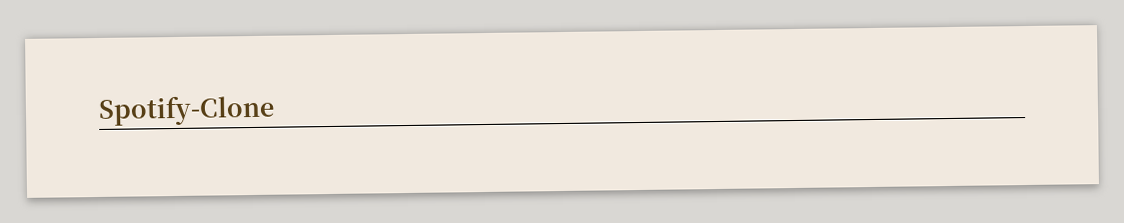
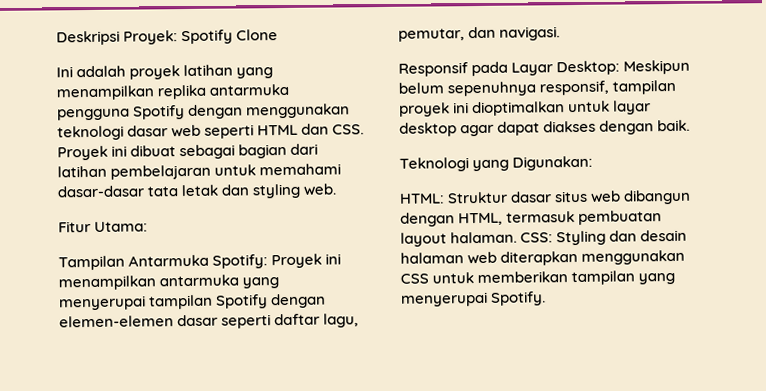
[98,94,275,126] Spotify-Clone -> [56,29,279,46] [56,64,274,80] [56,83,290,101] [57,103,351,121] [57,123,365,141] [57,143,319,161] [57,163,342,180] [57,183,337,199] [58,221,149,233] [58,253,342,271] [58,274,280,291] [59,293,327,311] [59,313,360,329] [398,26,561,42] [398,59,691,77] [398,79,677,97] [399,100,652,117] [399,119,691,137] [399,155,594,172] [399,189,692,205] [400,210,663,227] [400,229,688,247] [400,249,686,266] [400,270,676,286] [401,291,547,307] Deskripsi Proyek: Spotify Clone // Ini adalah proyek latihan yang menampilkan replika antarmuka pengguna Spotify dengan menggunakan teknologi dasar web seperti HTML dan CSS. Proyek ini dibuat sebagai bagian dari latihan pembelajaran untuk memahami dasar-dasar tata letak dan styling web. // Fitur Utama: // Tampilan Antarmuka Spotify: Proyek ini menampilkan antarmuka yang menyerupai tampilan Spotify dengan elemen-elemen dasar seperti daftar lagu, pemutar, dan navigasi. // Responsif pada Layar Desktop: Meskipun belum sepenuhnya responsif, tampilan proyek ini dioptimalkan untuk layar desktop agar dapat diakses dengan baik. // Teknologi yang Digunakan: // HTML: Struktur dasar situs web dibangun dengan HTML, termasuk pembuatan layout halaman. CSS: Styling dan desain halaman web diterapkan menggunakan CSS untuk memberikan tampilan yang menyerupai Spotify.

